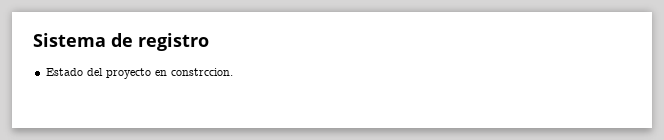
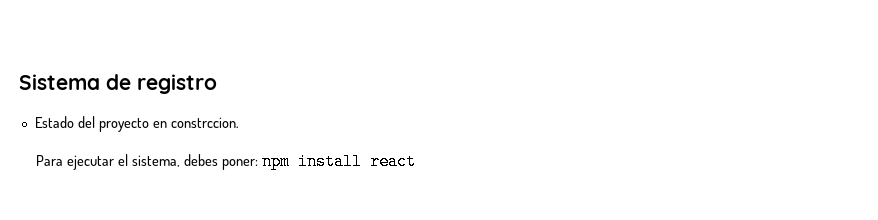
(233, 72) none -> [36,153,416,170] // Para ejecutar el sistema, debes poner: npm install react

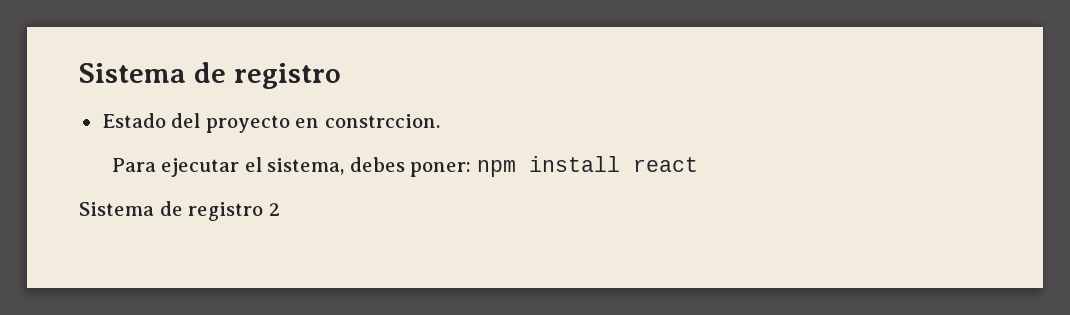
(416, 161) none -> [79,201,280,221] // Sistema de registro 2

